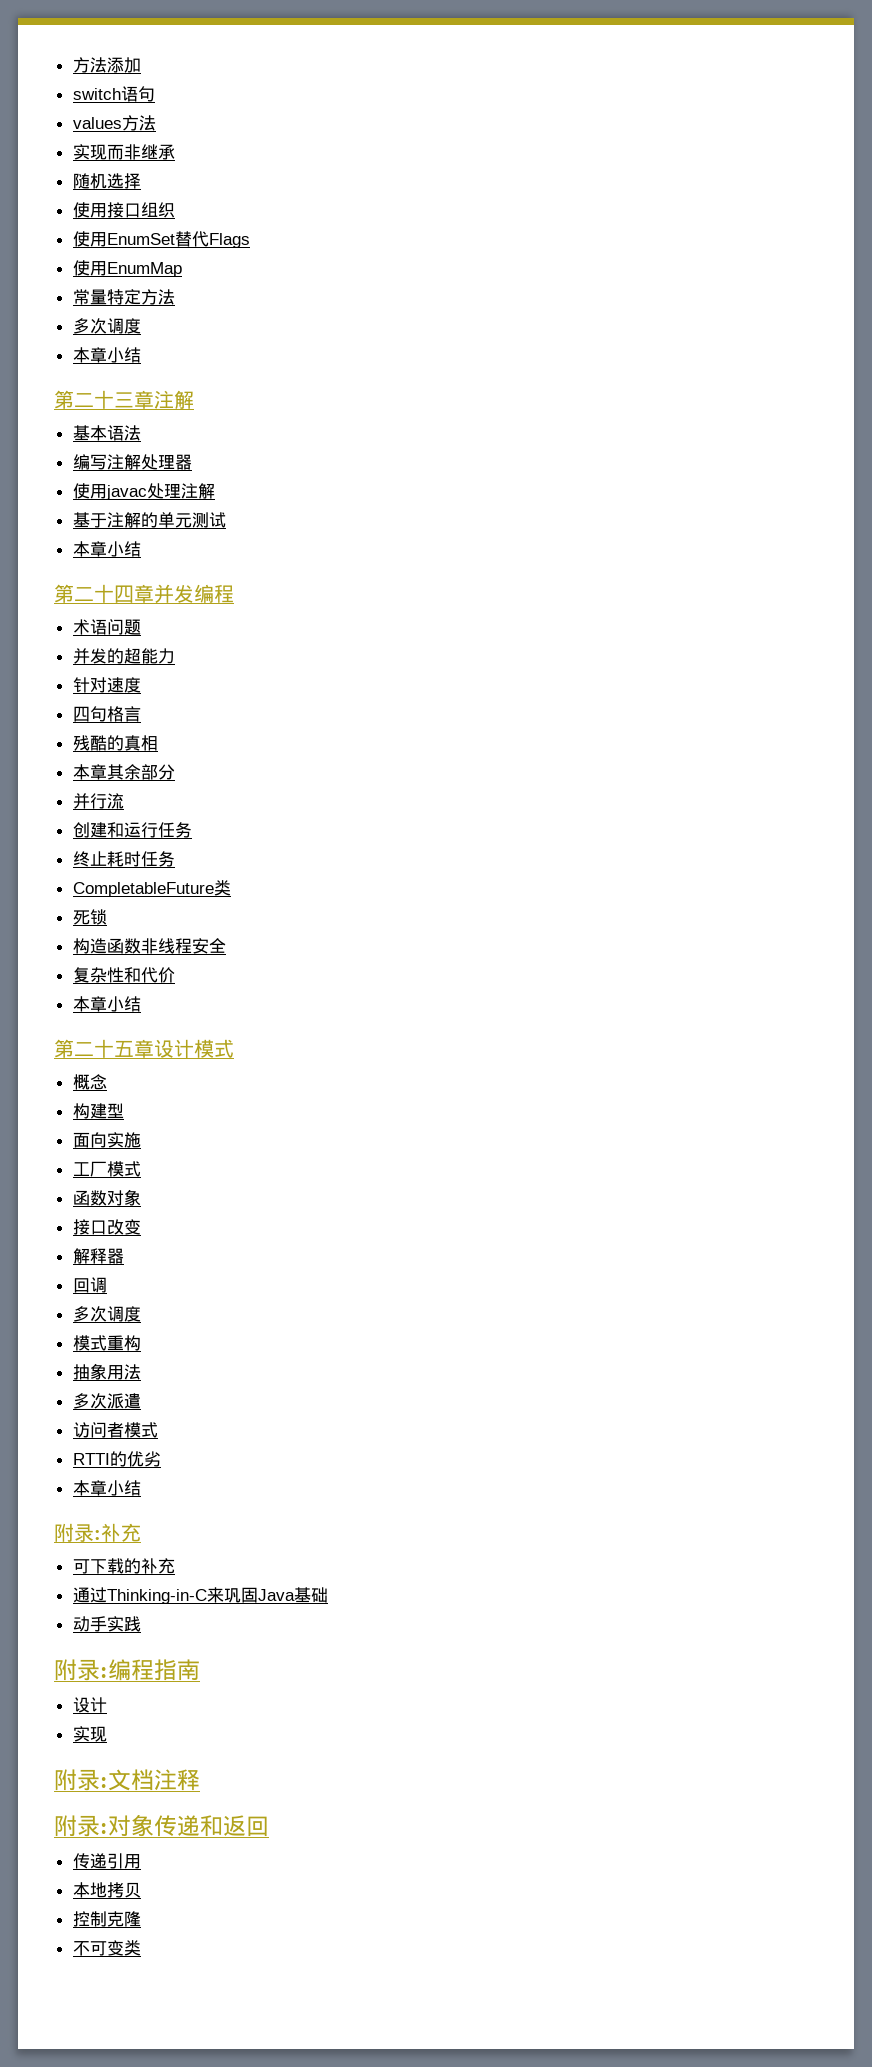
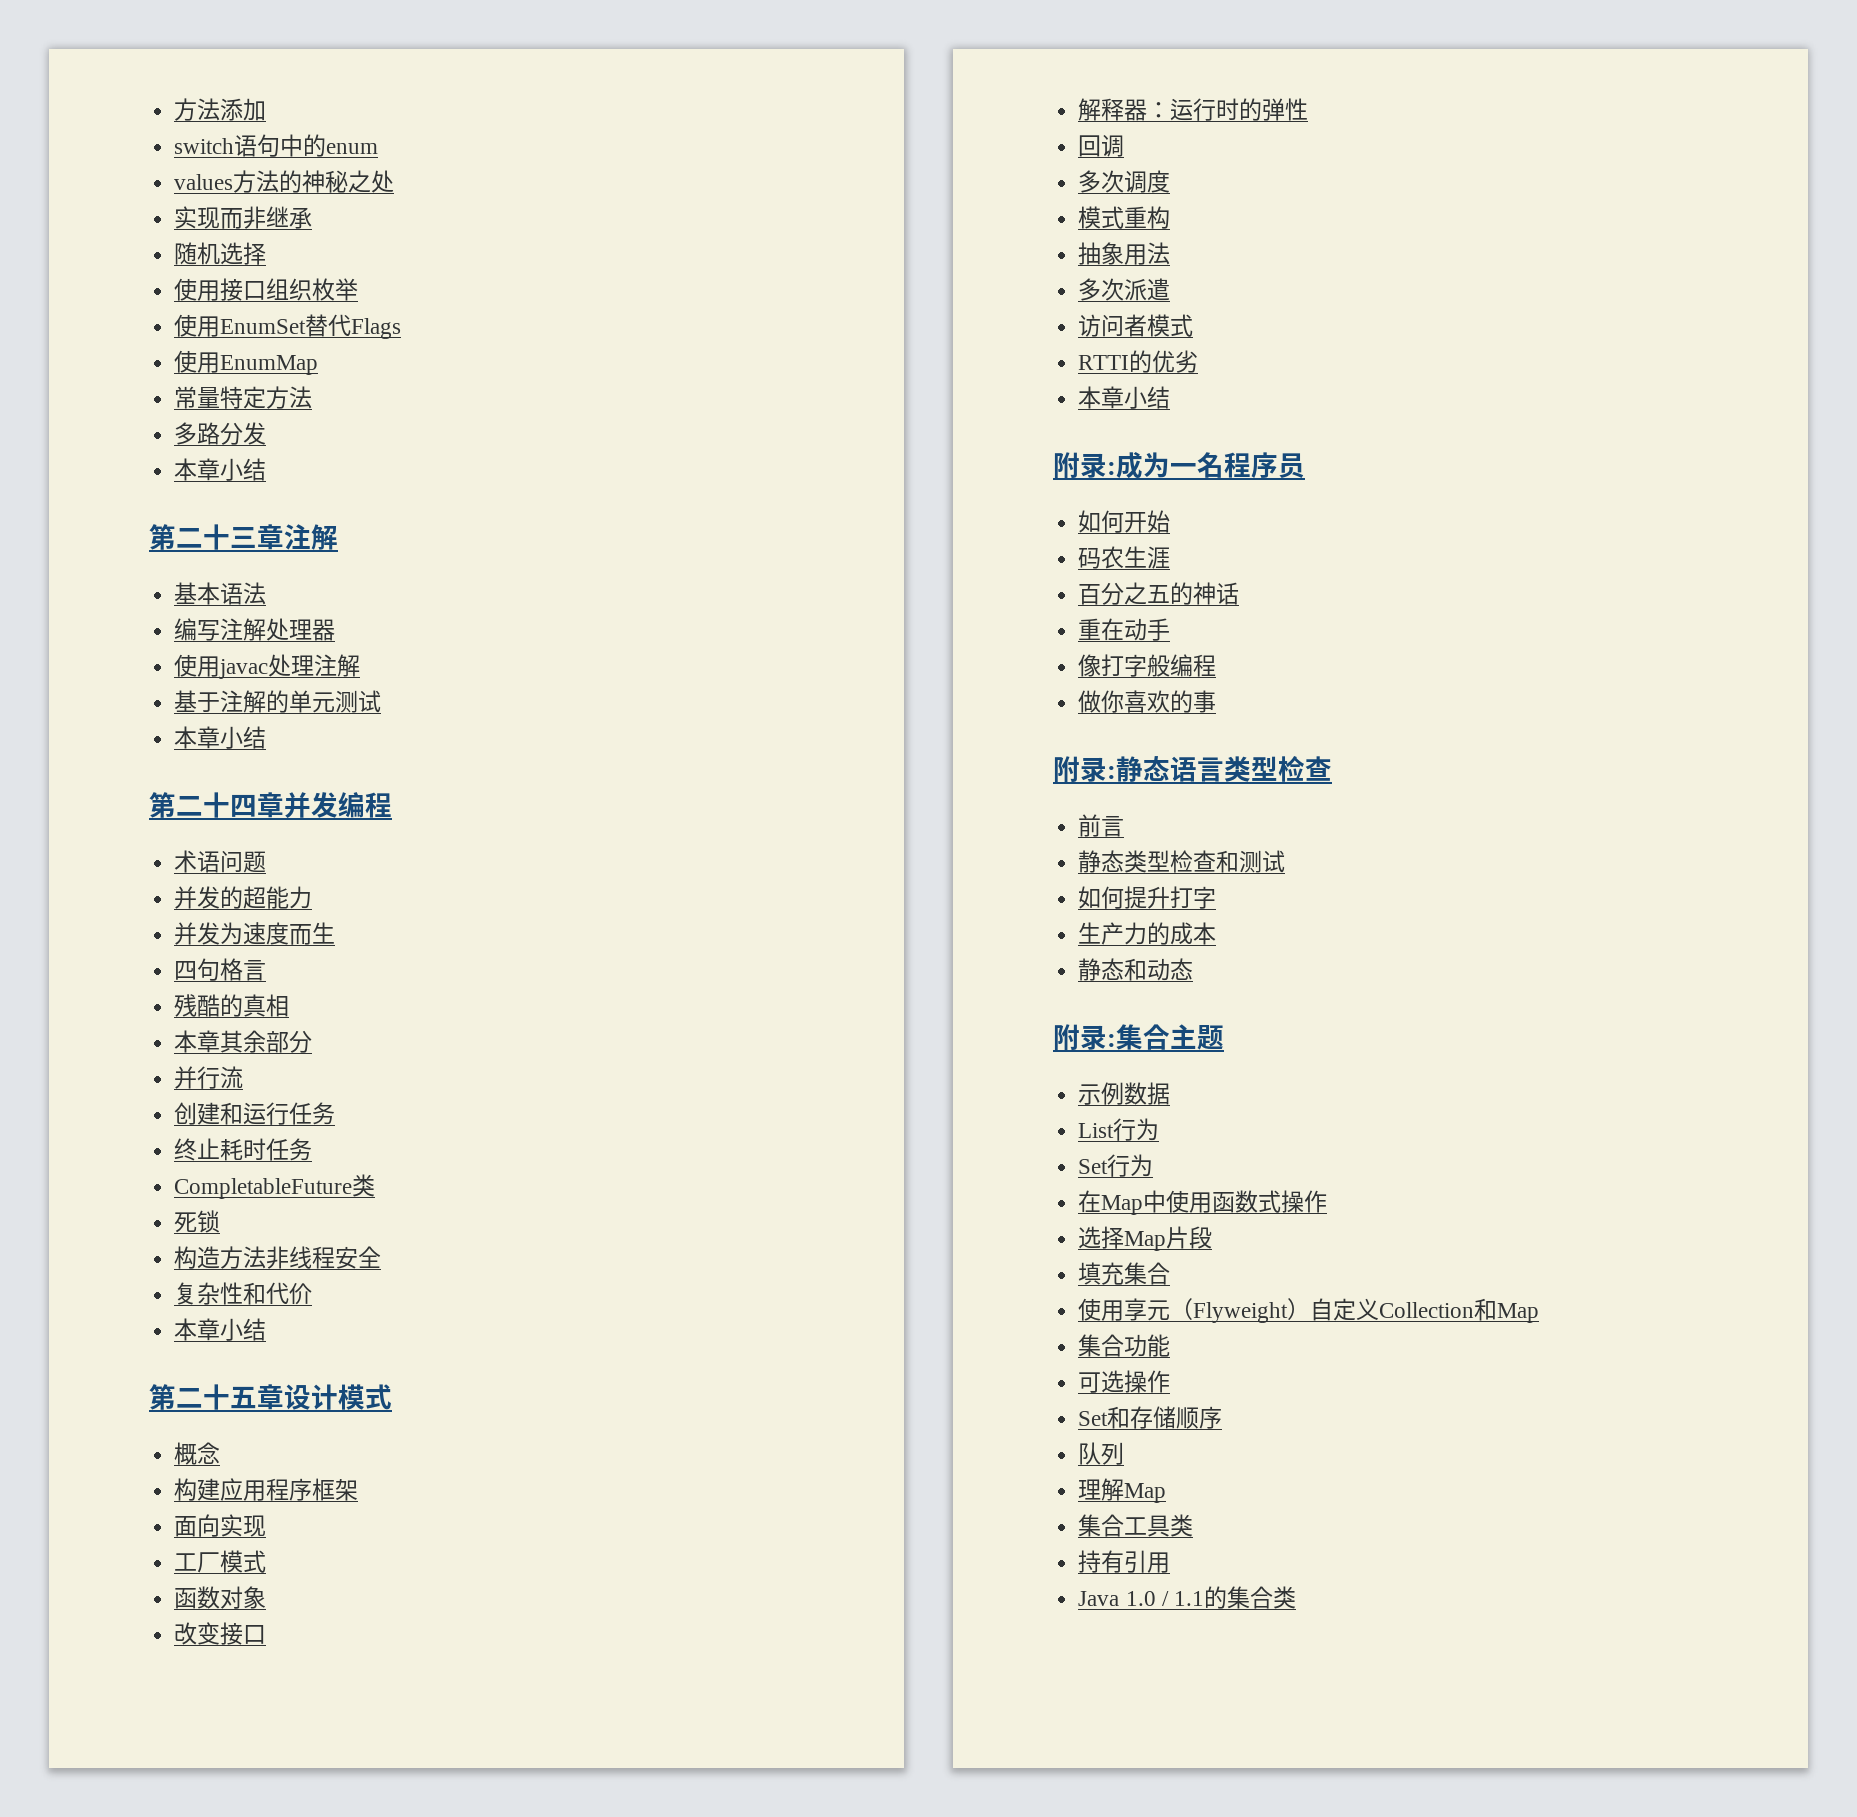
(155, 94) none -> [280,134,379,157] 中的enum
(156, 123) none -> [279,170,395,193] 的神秘之处
(175, 210) none -> [312,278,359,301] 枚举
[89,318,141,334] 次调度 -> [197,422,267,445] 路分发
[72,677,107,693] 针对 -> [174,922,244,945] 并发为
(141, 685) none -> [289,922,336,945] 而生
[106,938,141,954] 函数 -> [220,1246,267,1269] 方法
[106,1103,124,1119] 型 -> [220,1478,359,1501] 应用程序框架
[123,1132,141,1148] 施 -> [243,1515,267,1537] 现
[72,1219,141,1235] 接口改变 -> [174,1622,267,1645] 改变接口
(124, 1256) none -> [1147,98,1309,121] ：运行时的弹性
[101,1523,141,1542] [72,1558,175,1574] [72,1587,328,1604] [72,1616,141,1632] [54,1659,200,1681] [72,1697,107,1713] [72,1726,107,1742] [54,1769,200,1791] [54,1814,269,1837] [72,1853,141,1869] [72,1882,141,1898] [72,1911,141,1927] [72,1940,124,1956] 补充 // 可下载的补充 // 通过Thinking-in-C来巩固Java基础 // 动手实践 // 附录:编程指南 // 设计 // 实现 // 附录:文档注释 // 附录:对象传递和返回 // 传递引用 // 本地拷贝 // 控制克隆 // 不可变 -> [1116,452,1305,479] [1078,510,1171,533] [1078,546,1171,569] [1078,582,1240,605] [1078,618,1171,641] [1078,654,1217,677] [1078,690,1217,713] [1053,756,1332,783] [1078,814,1125,837] [1078,850,1286,873] [1078,886,1217,909] [1078,922,1217,945] [1078,958,1194,981] [1053,1024,1224,1051] [1078,1082,1171,1105] [1078,1118,1160,1141] [1078,1154,1154,1177] [1078,1190,1328,1215] [1078,1226,1213,1251] [1078,1262,1171,1285] [1078,1298,1540,1323] [1078,1334,1171,1357] [1078,1370,1171,1393] [1078,1406,1223,1429] [1078,1442,1125,1465] [1078,1478,1167,1503] [1078,1514,1194,1537] [1078,1550,1171,1573] [1078,1586,1273,1609] 成为一名程序员 // 如何开始 // 码农生涯 // 百分之五的神话 // 重在动手 // 像打字般编程 // 做你喜欢的事 // 附录:静态语言类型检查 // 前言 // 静态类型检查和测试 // 如何提升打字 // 生产力的成本 // 静态和动态 // 附录:集合主题 // 示例数据 // List行为 // Set行为 // 在Map中使用函数式操作 // 选择Map片段 // 填充集合 // 使用享元（Flyweight）自定义Collection和Map // 集合功能 // 可选操作 // Set和存储顺序 // 队列 // 理解Map // 集合工具类 // 持有引用 // Java 1.0 / 1.1的集合

